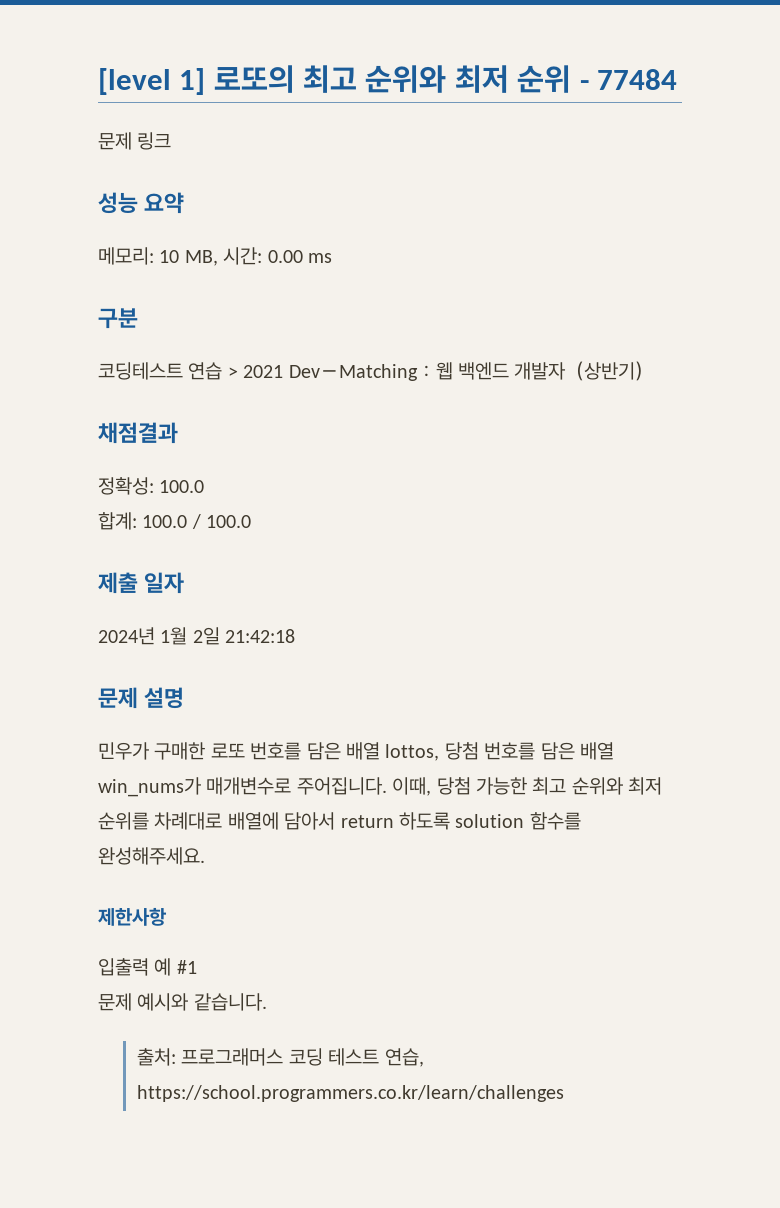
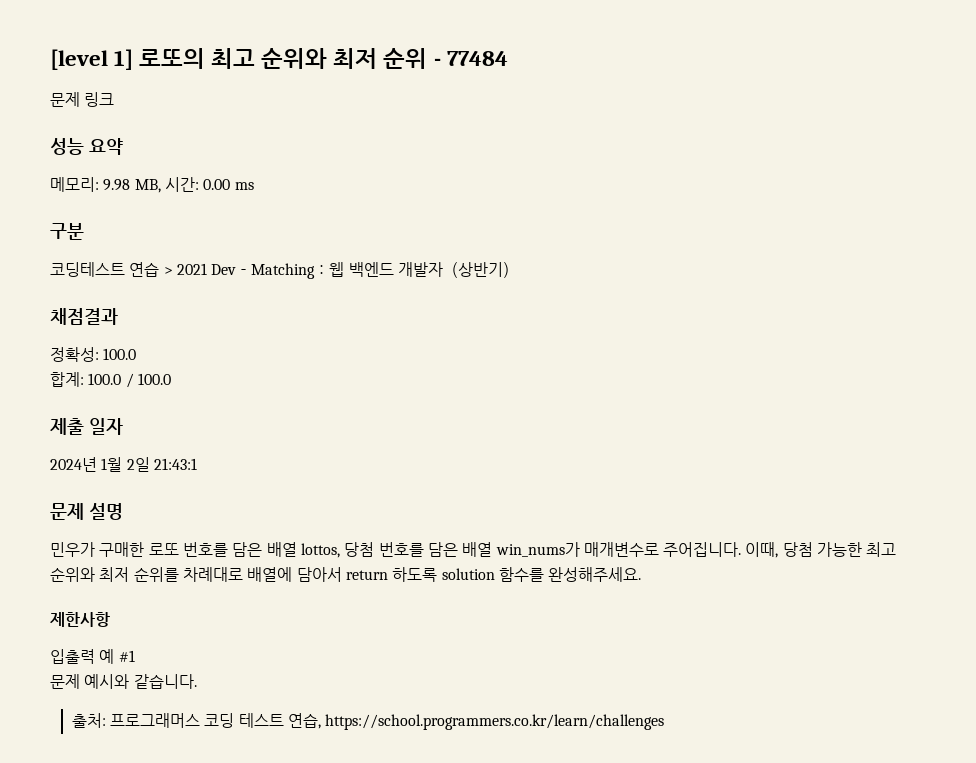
[159,250,180,263] 10 -> [103,179,131,191] 9.98
[225,629,296,643] 21:42:18 -> [153,458,197,470] 21:43:1

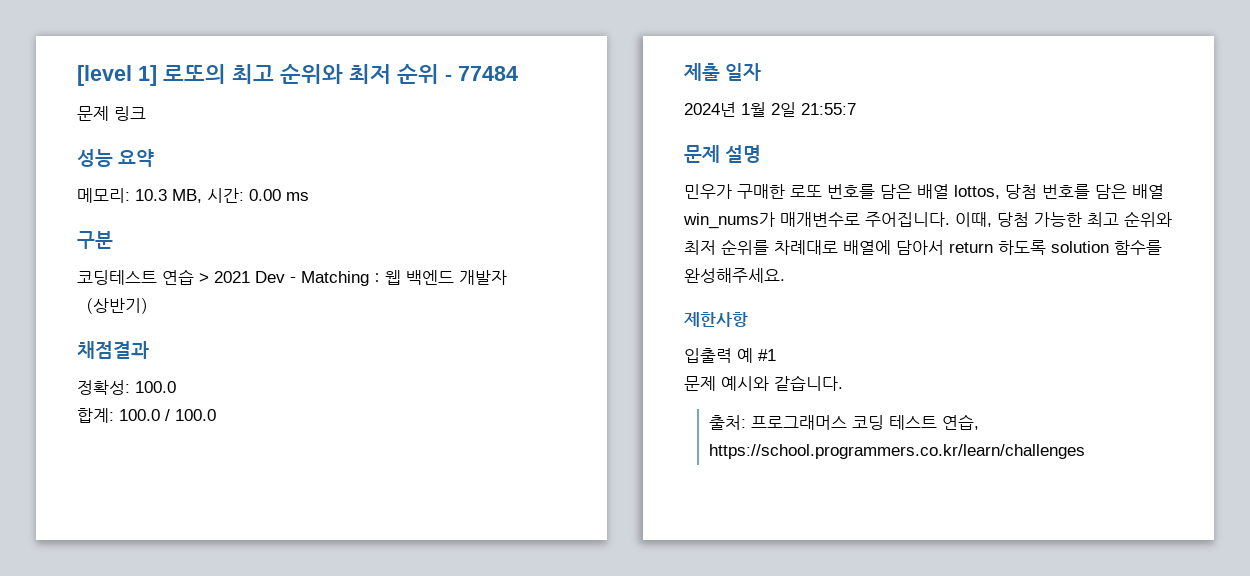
[103,179,131,191] 9.98 -> [135,189,167,201] 10.3
[153,458,197,470] 21:43:1 -> [801,103,856,115] 21:55:7

